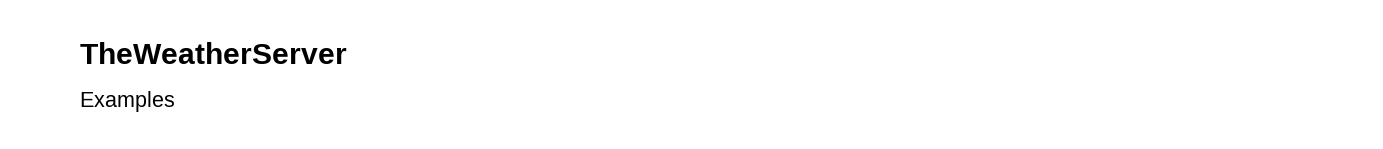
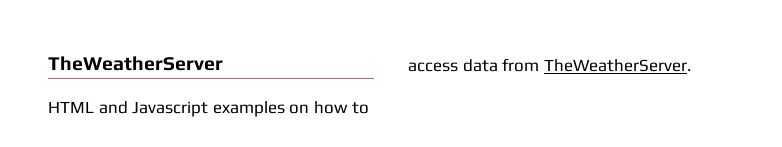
[80,91,175,112] Examples -> [48,101,369,117] [408,58,691,72] HTML and Javascript examples on how to access data from TheWeatherServer.

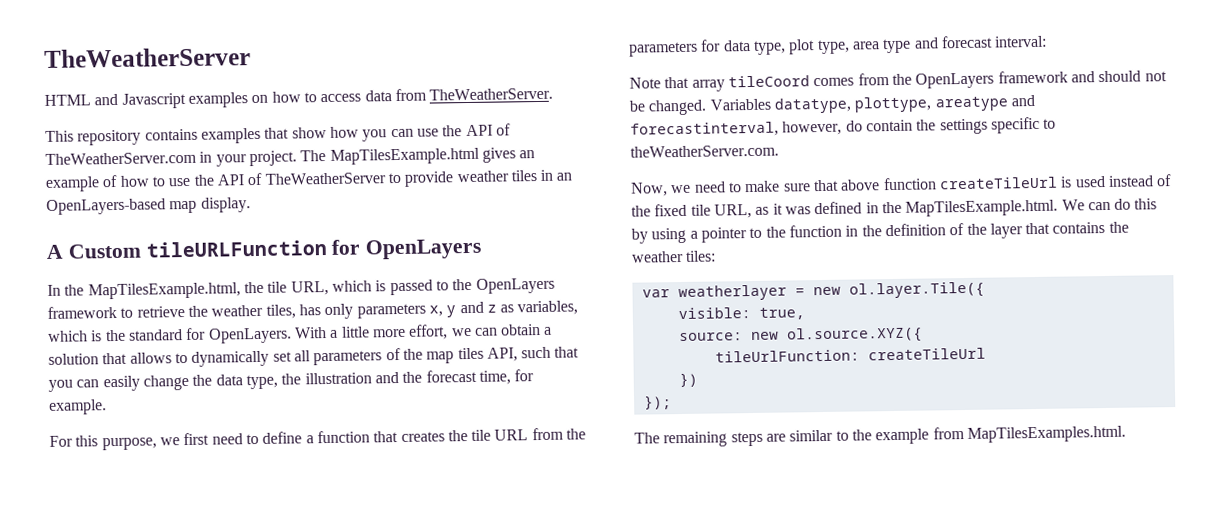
(691, 65) none -> [45,123,511,146] [45,147,536,167] [45,169,573,192] [46,197,251,215] [46,238,483,260] [47,277,555,300] [47,300,579,320] [48,323,553,344] [48,346,580,367] [48,369,535,392] [49,399,107,415] [49,427,587,451] [629,35,1048,57] [629,70,1167,92] [629,94,1035,116] [630,116,1057,138] [630,144,779,158] [630,174,1173,197] [631,198,1158,219] [631,221,1129,244] [631,250,717,263] [641,281,985,302] [677,307,805,320] [678,326,923,344] [714,347,986,363] [678,372,698,388] [642,395,672,410] [634,425,1126,448] // This repository contains examples that show how you can use the API of TheWeatherServer.com in your project. The MapTilesExample.html gives an example of how to use the API of TheWeatherServer to provide weather tiles in an OpenLayers-based map display. // A Custom tileURLFunction for OpenLayers // In the MapTilesExample.html, the tile URL, which is passed to the OpenLayers framework to retrieve the weather tiles, has only parameters x, y and z as variables, which is the standard for OpenLayers. With a little more effort, we can obtain a solution that allows to dynamically set all parameters of the map tiles API, such that you can easily change the data type, the illustration and the forecast time, for example. // For this purpose, we first need to define a function that creates the tile URL from the parameters for data type, plot type, area type and forecast interval: // Note that array tileCoord comes from the OpenLayers framework and should not be changed. Variables datatype, plottype, areatype and forecastinterval, however, do contain the settings specific to theWeatherServer.com. // Now, we need to make sure that above function createTileUrl is used instead of the fixed tile URL, as it was defined in the MapTilesExample.html. We can do this by using a pointer to the function in the definition of the layer that contains the weather tiles: // var weatherlayer = new ol.layer.Tile({ // visible: true, // source: new ol.source.XYZ({ // tileUrlFunction: createTileUrl // }) // }); // The remaining steps are similar to the example from MapTilesExamples.html.

